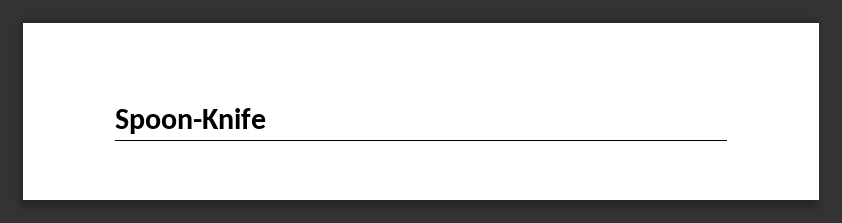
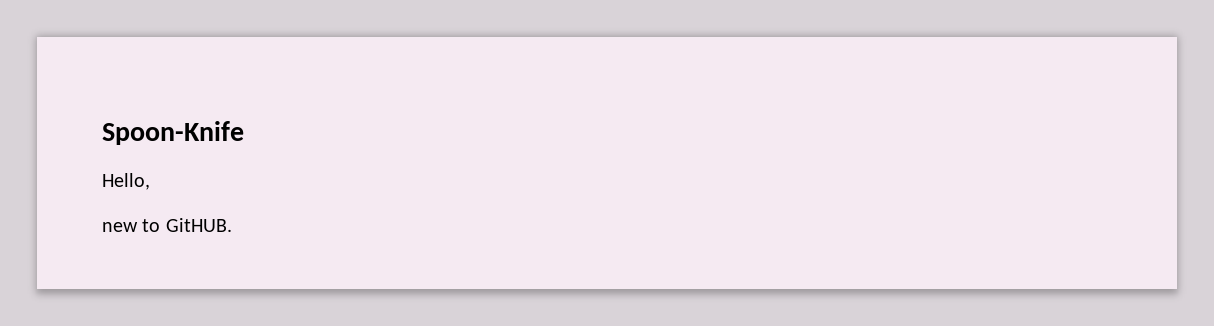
(266, 121) none -> [102,173,150,190] [102,218,232,232] // Hello, // new to GitHUB.

